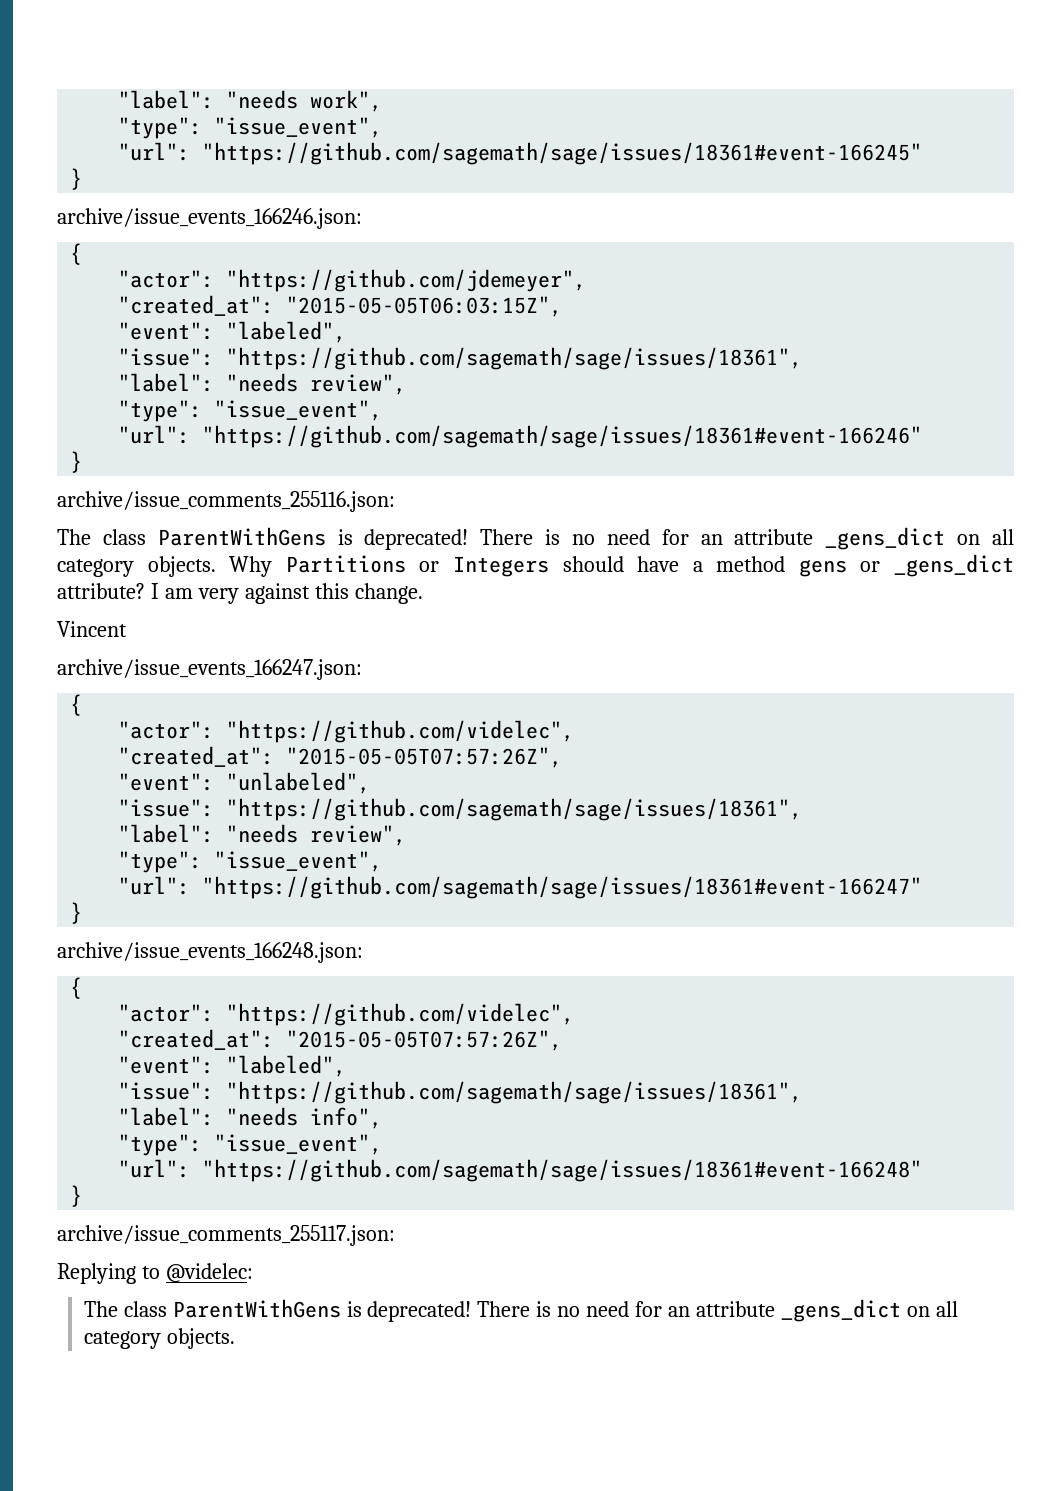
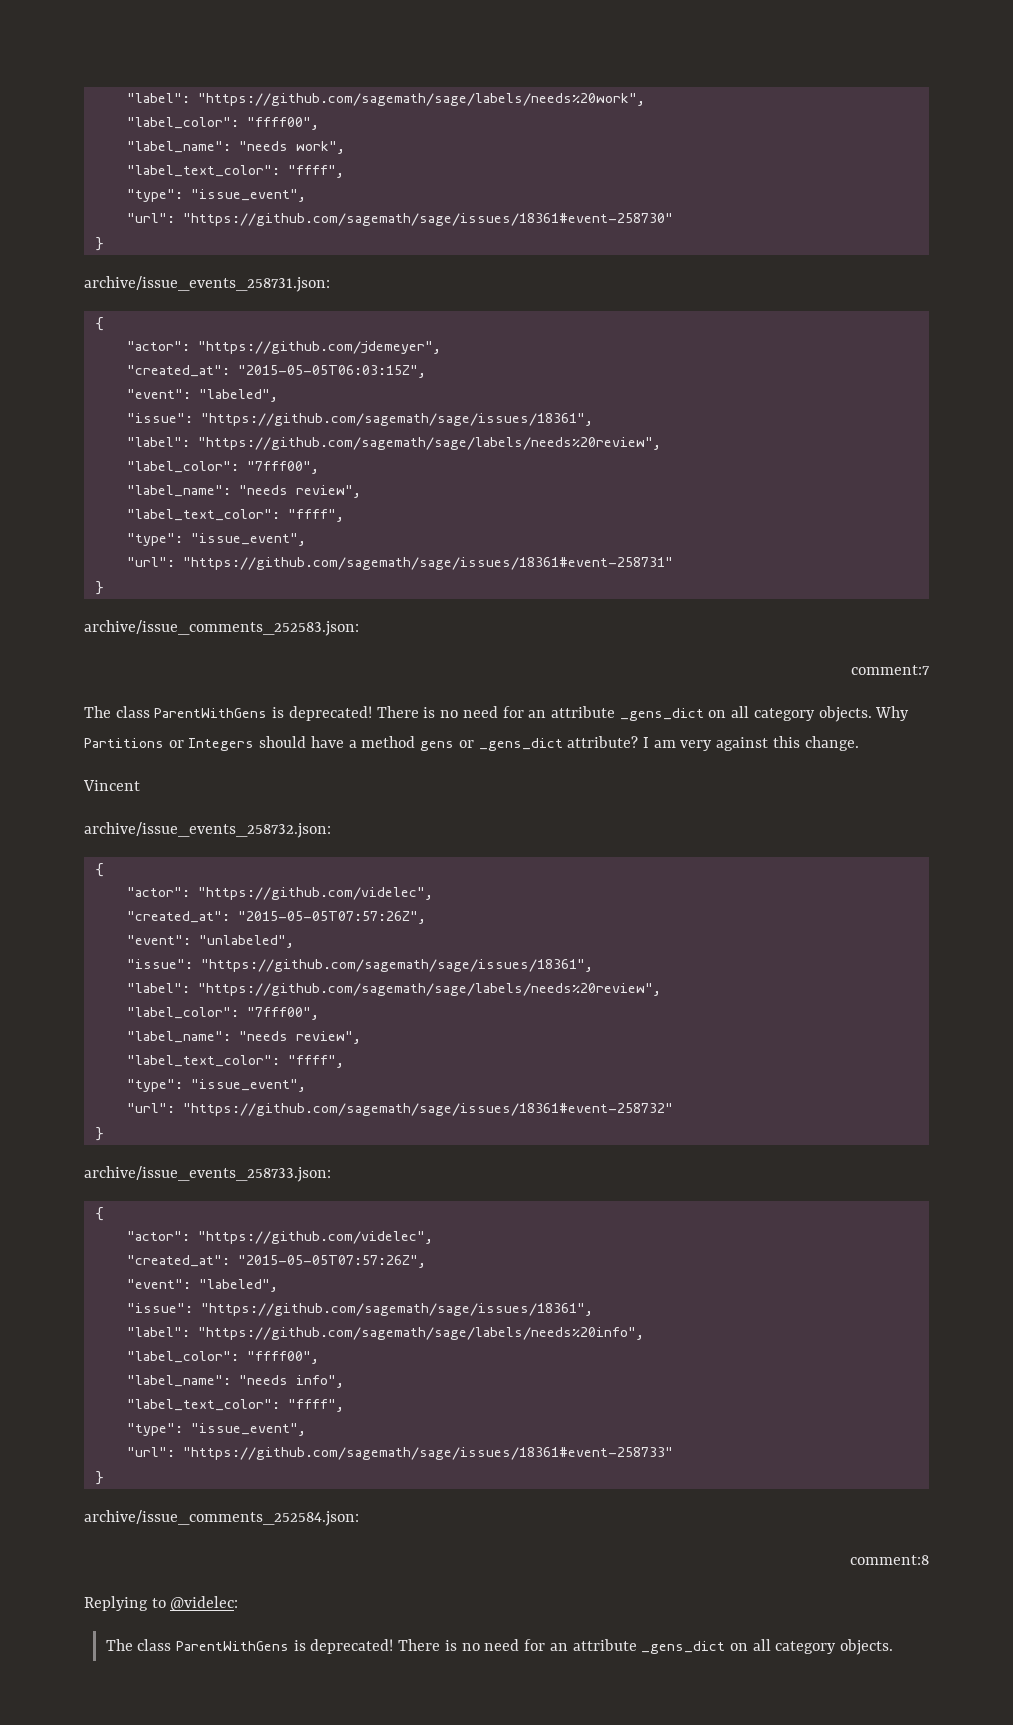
[118,90,215,109] "label": -> [126,93,645,106] [126,117,319,130] [126,141,231,153] "label": "https://github.com/sagemath/sage/labels/needs%20work", // "label_color": "ffff00", // "label_name":
[118,117,383,139] [118,142,923,165] [70,168,83,190] [57,208,362,229] // "type": "issue_event", // "url": "https://github.com/sagemath/sage/issues/18361#event-166245" // } // archive/issue_events_166246.json: -> [126,165,344,178] [126,189,306,202] [126,213,673,226] [94,237,104,251] [84,276,330,292] // "label_text_color": "ffff", // "type": "issue_event", // "url": "https://github.com/sagemath/sage/issues/18361#event-258730" // } // archive/issue_events_258731.json:
[226,373,407,395] [118,400,383,422] [118,425,923,448] [70,451,83,473] [57,491,395,512] "needs review", // "type": "issue_event", // "url": "https://github.com/sagemath/sage/issues/18361#event-166246" // } // archive/issue_comments_255116.json: -> [197,437,661,450] [126,461,319,474] [126,485,361,498] [126,509,344,522] [126,533,306,546] [126,557,673,570] [94,581,104,595] [84,620,359,636] [851,665,930,675] "https://github.com/sagemath/sage/labels/needs%20review", // "label_color": "7fff00", // "label_name": "needs review", // "label_text_color": "ffff", // "type": "issue_event", // "url": "https://github.com/sagemath/sage/issues/18361#event-258731" // } // archive/issue_comments_252583.json: // comment:7
[57,659,362,680] archive/issue_events_166247.json: -> [84,822,331,838] archive/issue_events_258732.json:
[226,824,407,846] [118,851,383,873] [118,876,923,899] [70,902,83,924] [57,942,363,963] "needs review", // "type": "issue_event", // "url": "https://github.com/sagemath/sage/issues/18361#event-166247" // } // archive/issue_events_166248.json: -> [197,983,661,996] [126,1007,319,1020] [126,1031,361,1044] [126,1055,344,1068] [126,1079,306,1092] [126,1103,673,1116] [94,1127,104,1141] [84,1166,331,1182] "https://github.com/sagemath/sage/labels/needs%20review", // "label_color": "7fff00", // "label_name": "needs review", // "label_text_color": "ffff", // "type": "issue_event", // "url": "https://github.com/sagemath/sage/issues/18361#event-258732" // } // archive/issue_events_258733.json:
(215, 1116) none -> [197,1327,644,1340] [126,1351,319,1364] [126,1375,231,1387] "https://github.com/sagemath/sage/labels/needs%20info", // "label_color": "ffff00", // "label_name":
[118,1134,383,1156] [118,1159,923,1182] [70,1185,83,1207] [57,1225,395,1246] // "type": "issue_event", // "url": "https://github.com/sagemath/sage/issues/18361#event-166248" // } // archive/issue_comments_255117.json: -> [126,1399,344,1412] [126,1423,306,1436] [126,1447,673,1460] [94,1471,104,1485] [84,1510,359,1526] [850,1555,929,1565] // "label_text_color": "ffff", // "type": "issue_event", // "url": "https://github.com/sagemath/sage/issues/18361#event-258733" // } // archive/issue_comments_252584.json: // comment:8

